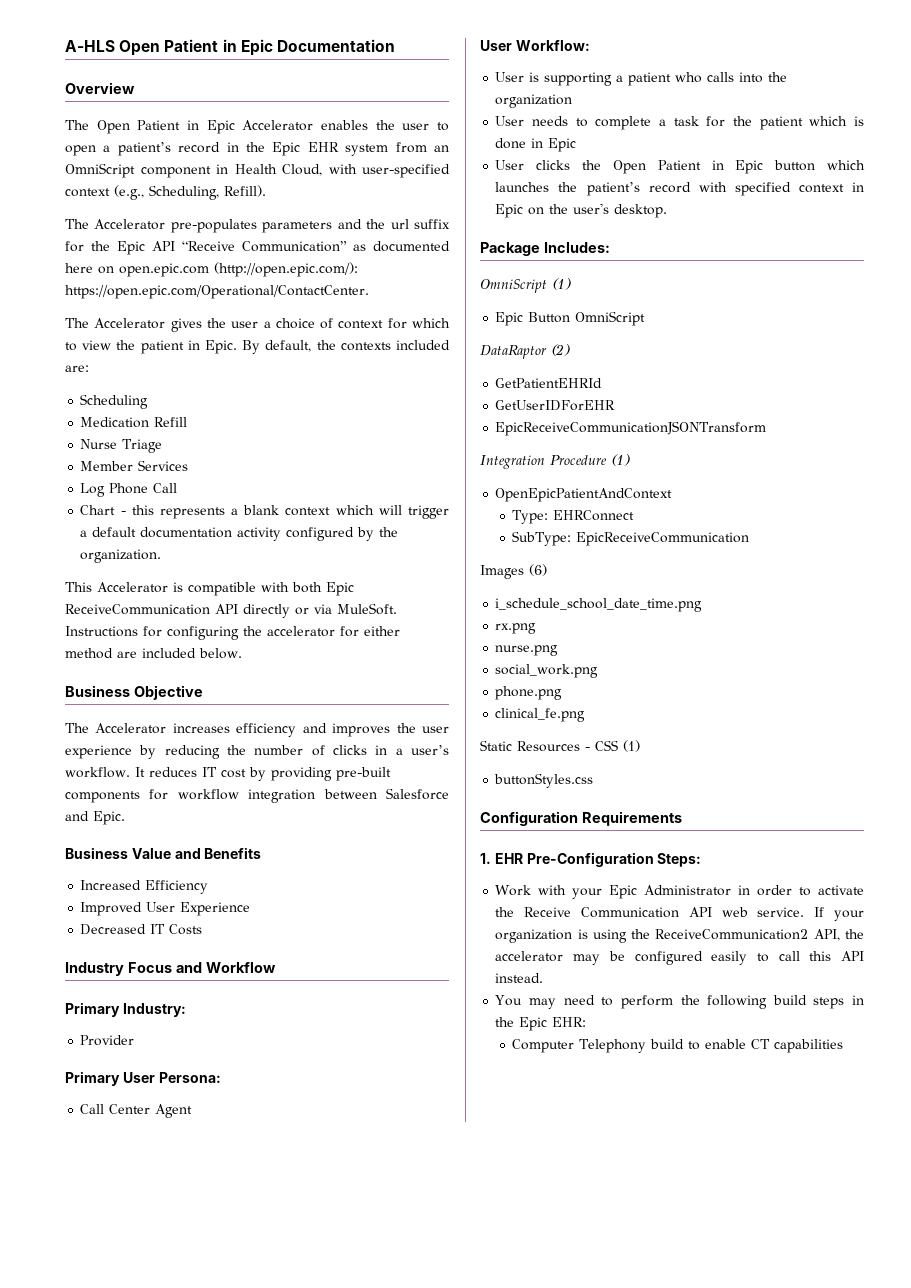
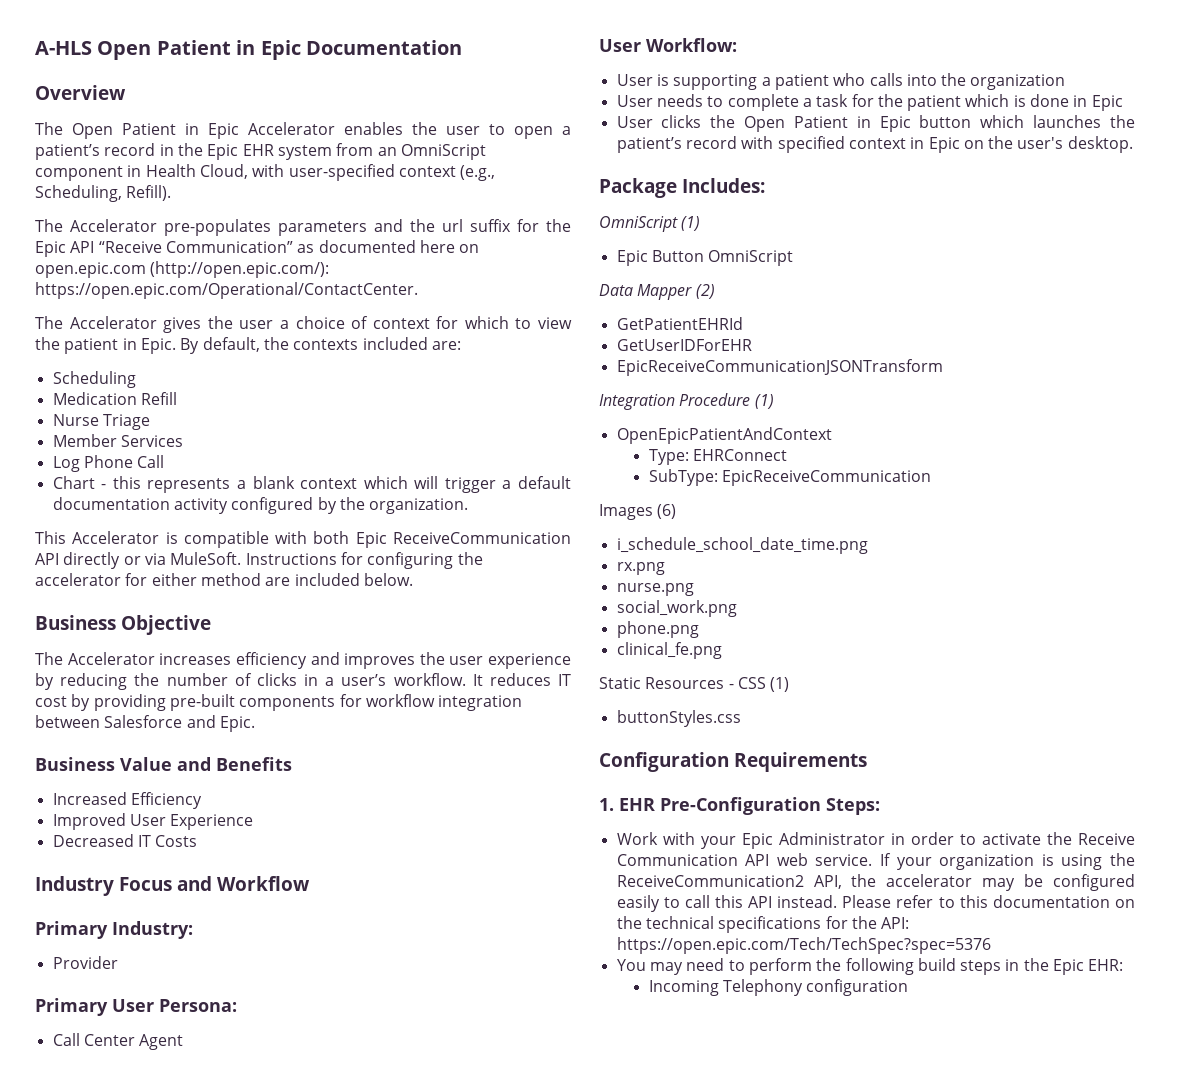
[480,345,547,359] DataRaptor -> [599,284,693,300] Data Mapper
(544, 978) none -> [842,895,1135,908] [616,916,910,933] [616,937,991,954] Please refer to this documentation on the technical specifications for the API: https://open.epic.com/Tech/TechSpec?spec=5376
[512,1039,844,1053] Computer Telephony build to enable CT capabilities -> [648,979,909,996] Incoming Telephony configuration

